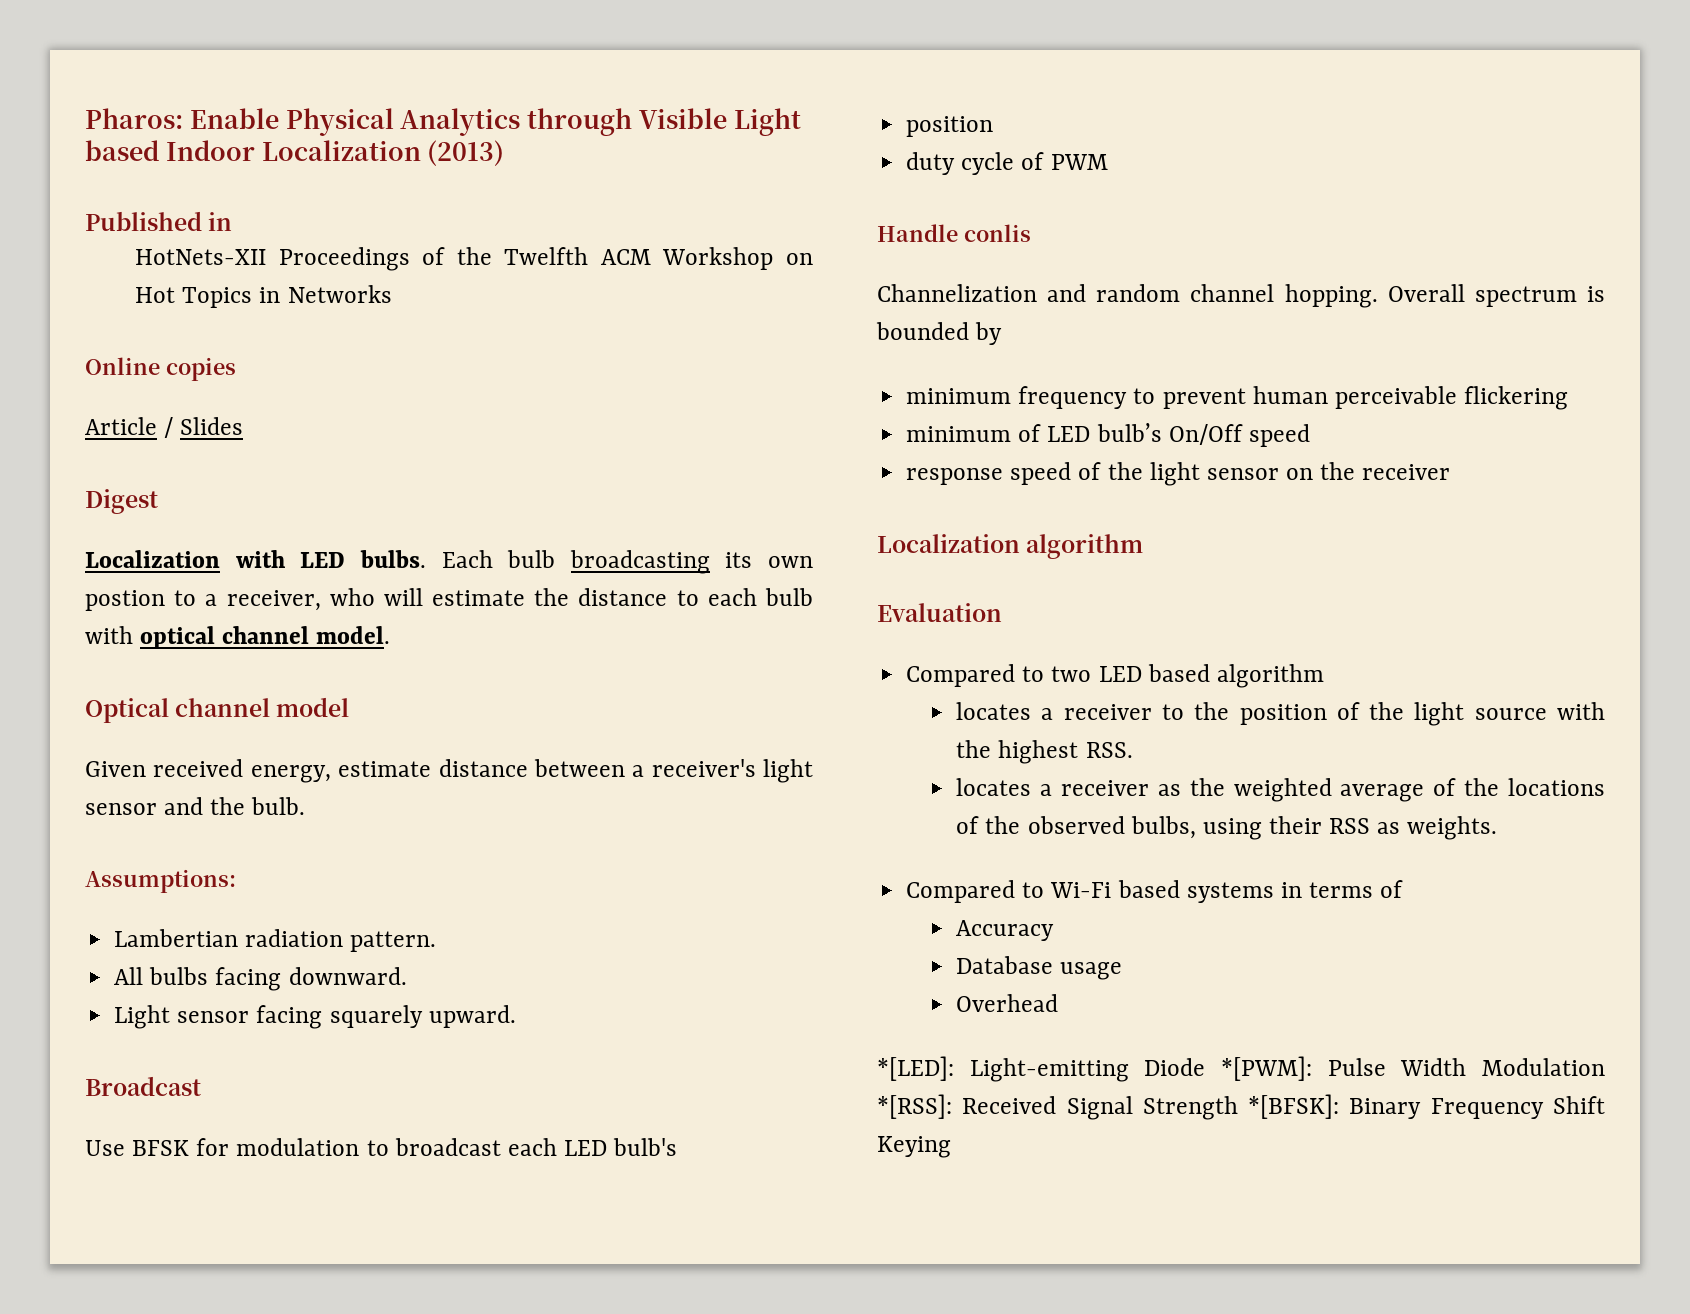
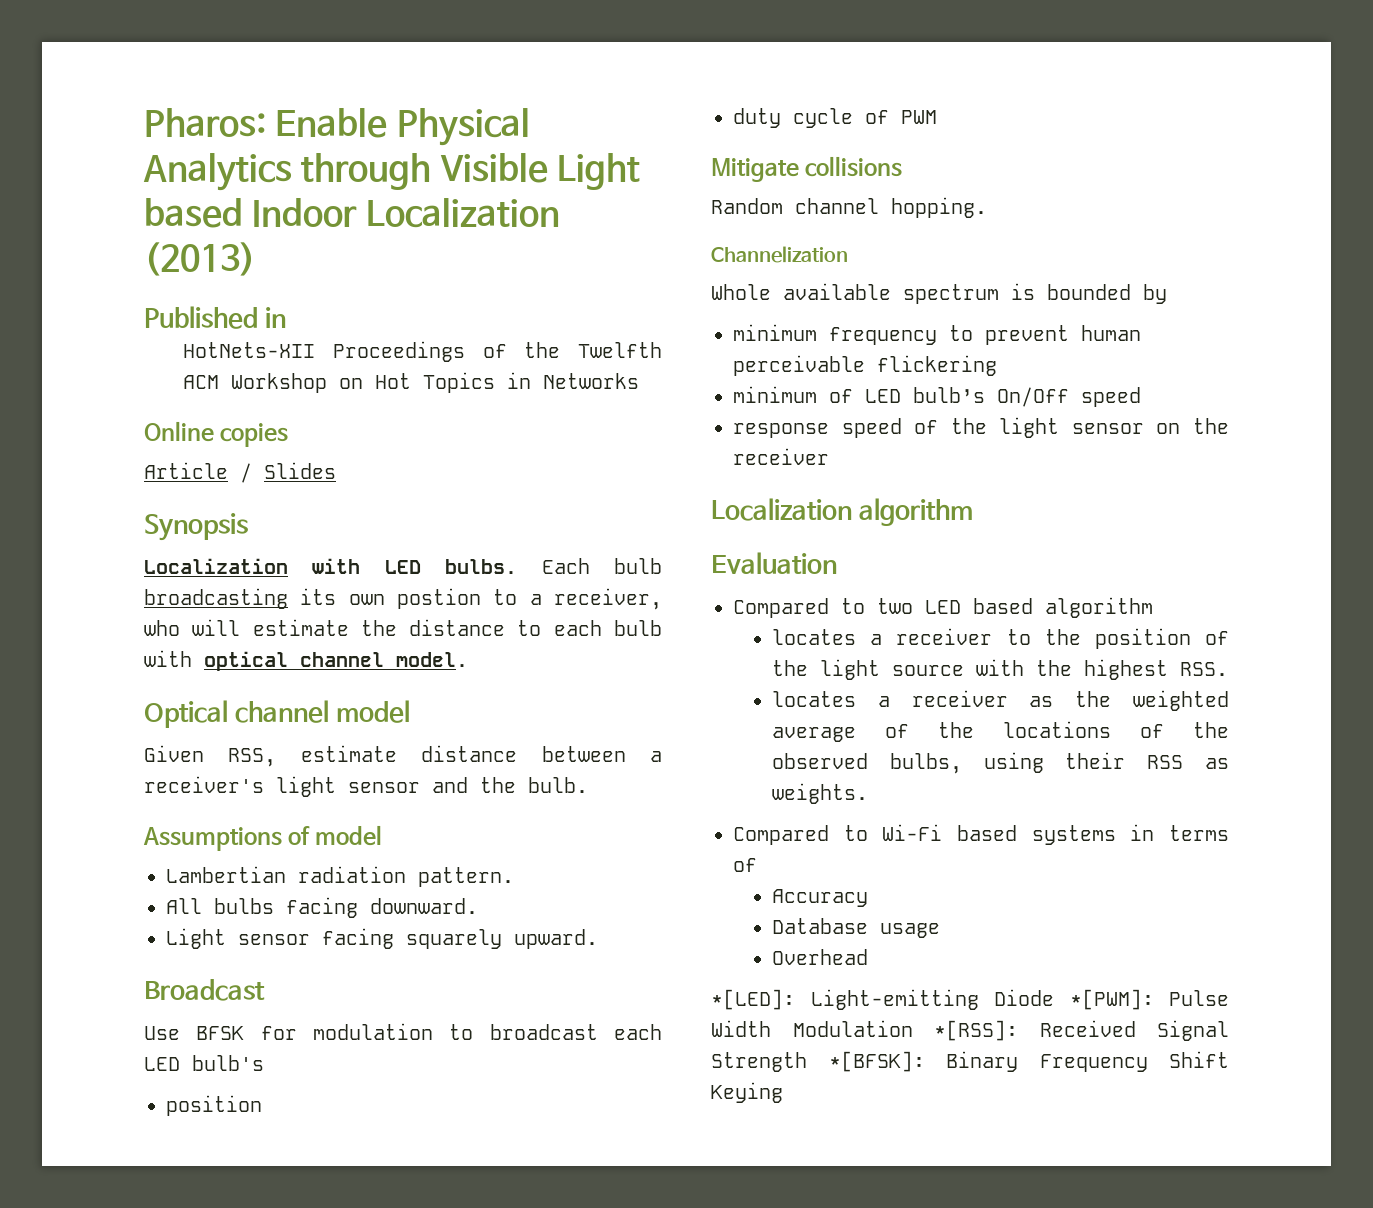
[85,489,158,514] Digest -> [144,513,248,541] Synopsis
[153,759,331,783] received energy, -> [228,748,277,767] RSS,
[85,869,236,893] Assumptions: -> [143,825,383,851] Assumptions of model
[877,224,1031,242] [877,284,1465,308] Handle conlis // Channelization and random channel hopping. Overall -> [711,156,903,182] [711,197,987,218] [711,246,848,263] [711,283,891,300] Mitigate collisions // Random channel hopping. // Channelization // Whole available

